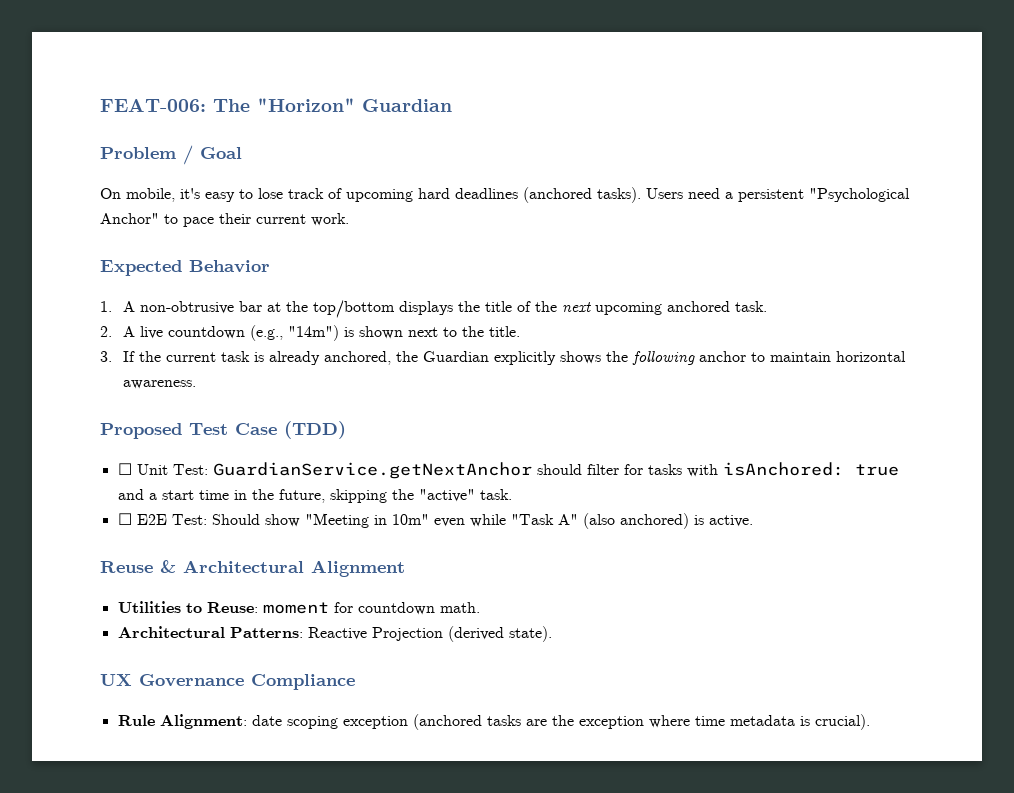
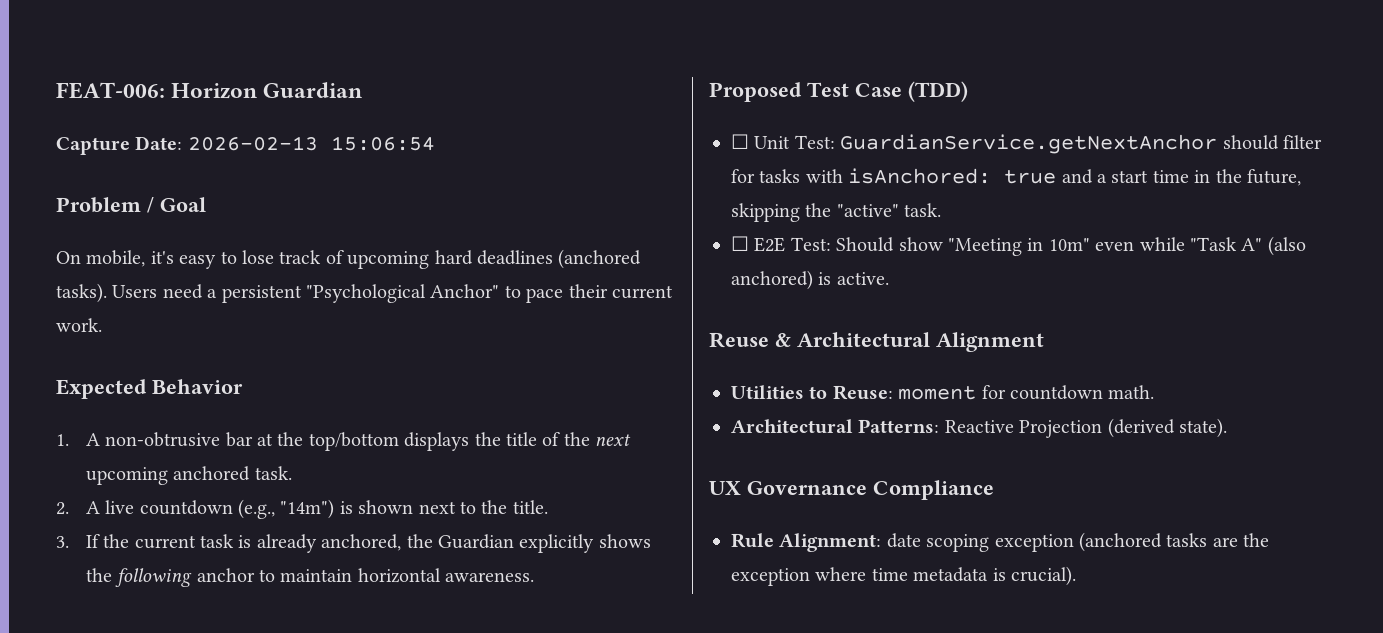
[213,98,452,112] The "Horizon" Guardian -> [171,82,363,99] [56,136,435,155] Horizon Guardian // Capture Date: 2026-02-13 15:06:54

